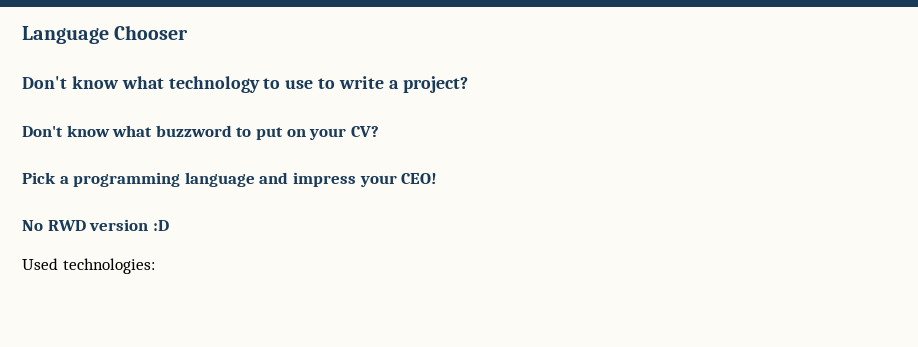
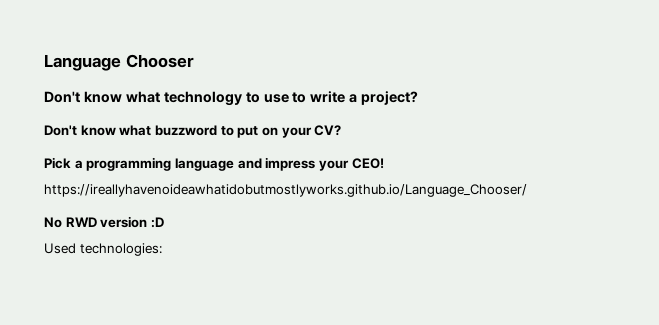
(438, 178) none -> [44,184,527,197] // https://ireallyhavenoideawhatidobutmostlyworks.github.io/Language_Chooser/

